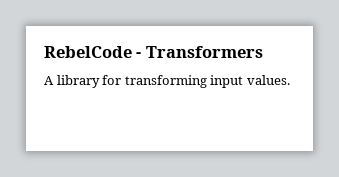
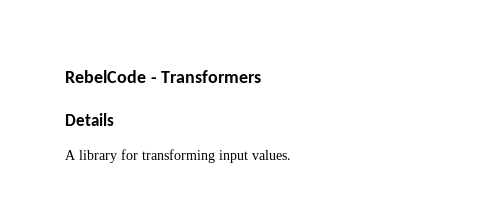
(263, 52) none -> [65,113,114,126] // Details

